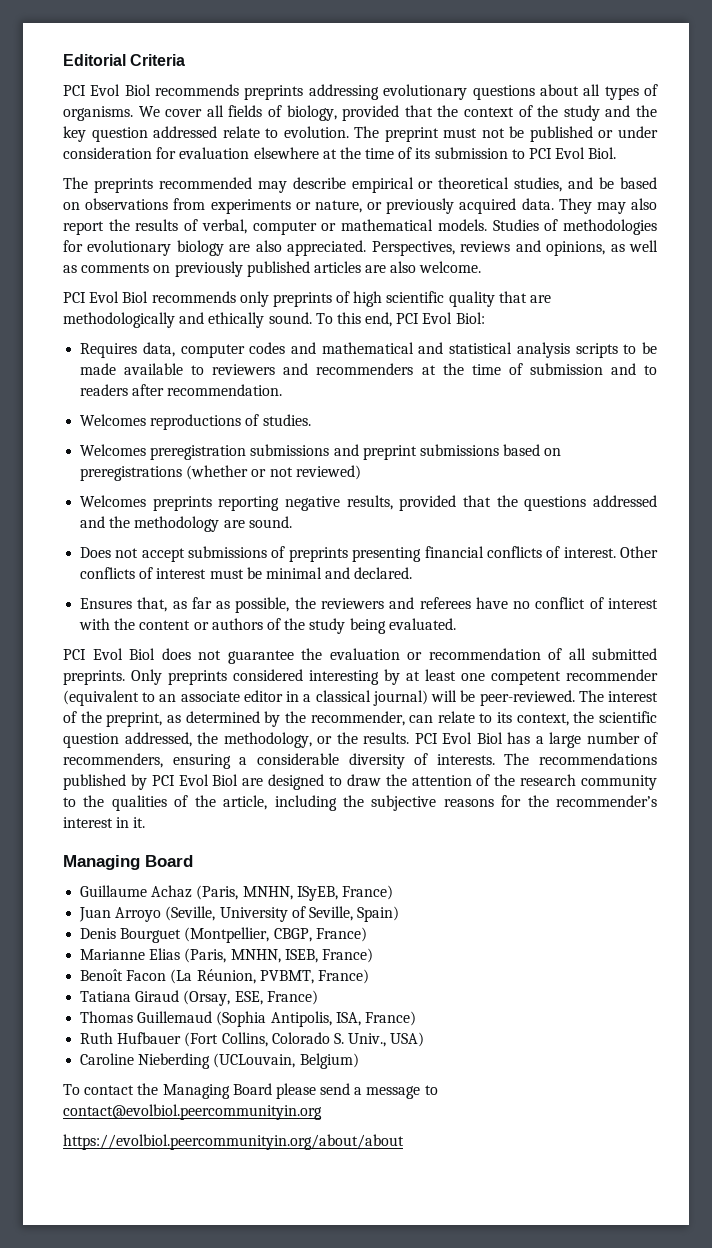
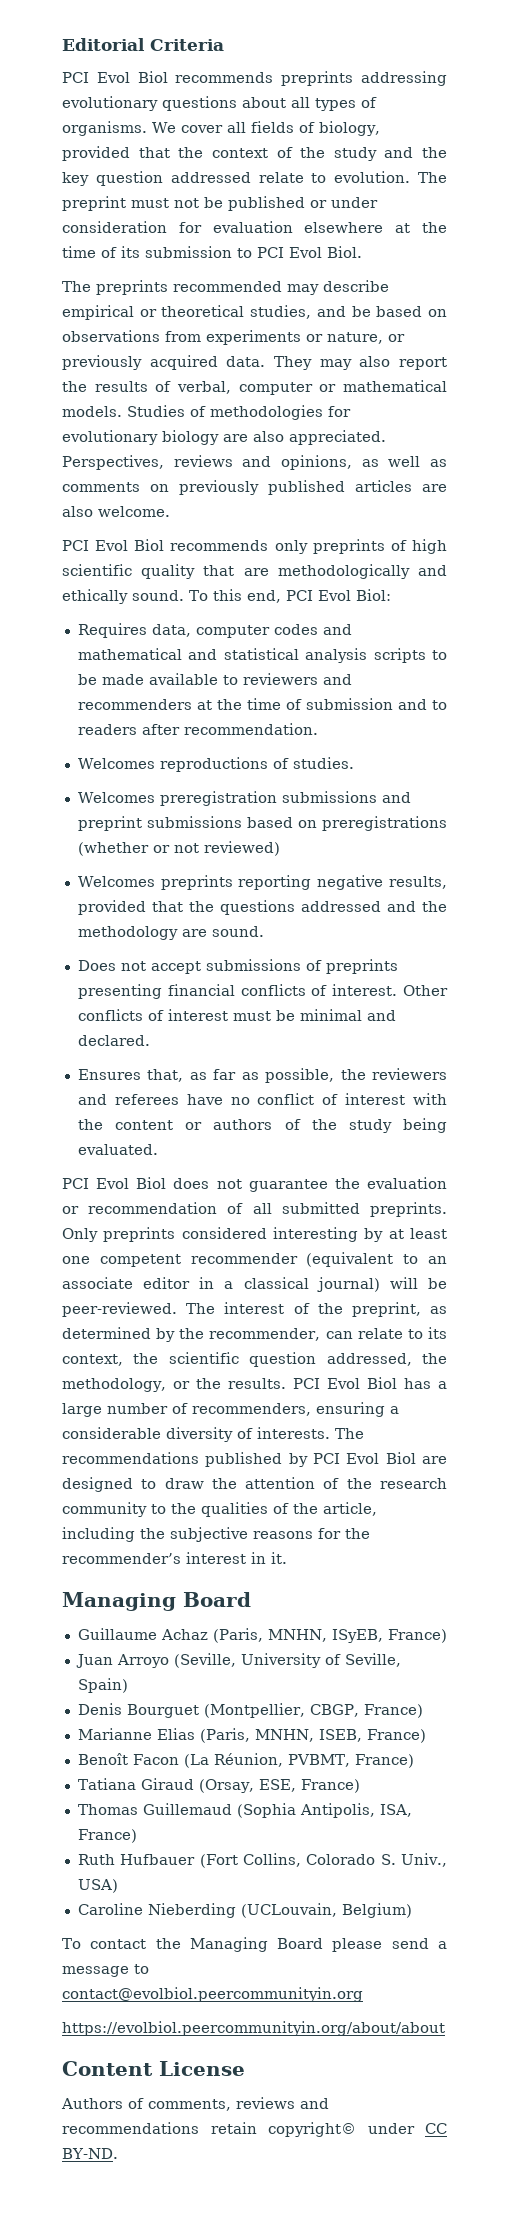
(404, 1142) none -> [62,2061,245,2076] [61,2097,329,2111] [62,2122,447,2137] [62,2148,118,2159] // Content License // Authors of comments, reviews and recommendations retain copyright© under CC BY-ND.

